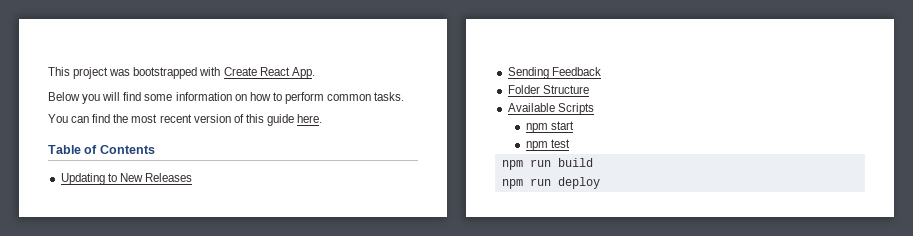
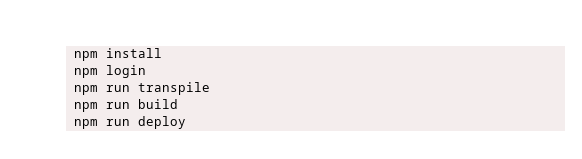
[48,67,315,79] [48,92,405,104] [48,114,323,126] [48,145,155,154] [60,173,192,185] [507,67,601,79] [507,85,589,94] [507,103,594,115] [525,121,574,133] [525,139,570,151] This project was bootstrapped with Create React App. // Below you will find some information on how to perform common tasks. // You can find the most recent version of this guide here. // Table of Contents // Updating to New Releases // Sending Feedback // Folder Structure // Available Scripts // npm start // npm test -> [73,48,162,61] [73,65,146,78] [73,82,210,95] npm install // npm login // npm run transpile

